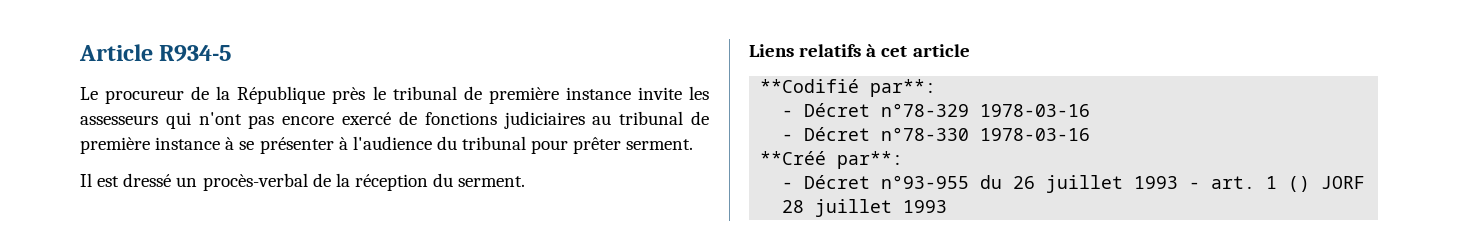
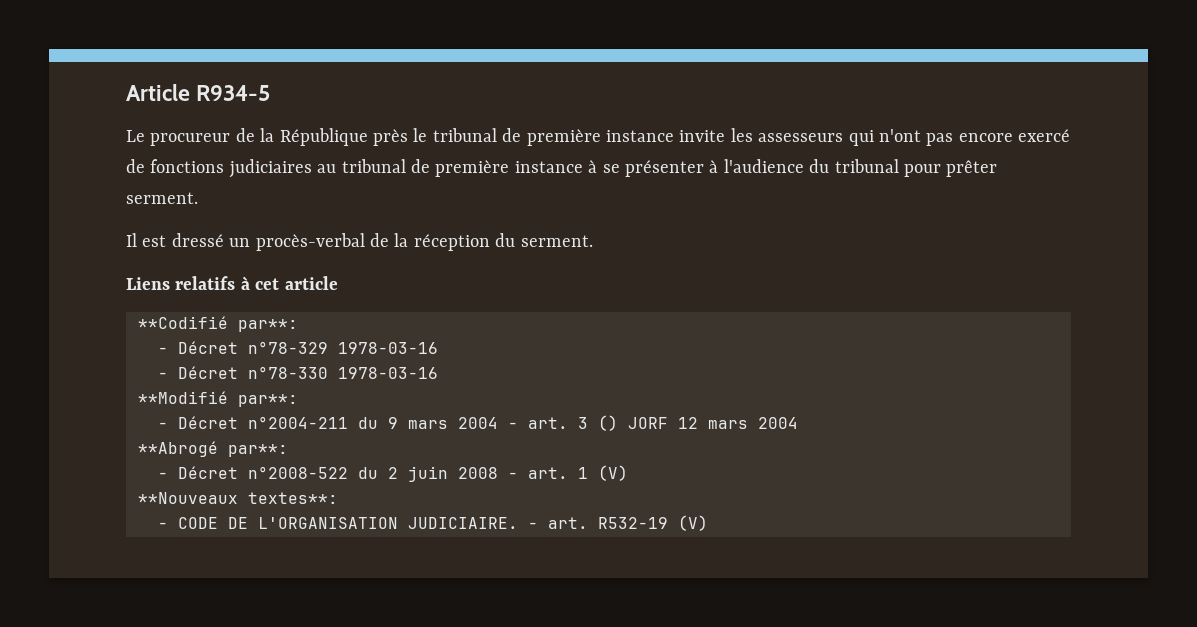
[760,151,904,169] [782,175,1366,193] [782,199,948,217] **Créé par**: // - Décret n°93-955 du 26 juillet 1993 - art. 1 () JORF 28 juillet 1993 -> [138,391,298,407] [158,415,798,431] [138,441,288,457] [158,465,628,482] [138,492,338,504] [158,515,708,531] **Modifié par**: // - Décret n°2004-211 du 9 mars 2004 - art. 3 () JORF 12 mars 2004 // **Abrogé par**: // - Décret n°2008-522 du 2 juin 2008 - art. 1 (V) // **Nouveaux textes**: // - CODE DE L'ORGANISATION JUDICIAIRE. - art. R532-19 (V)

